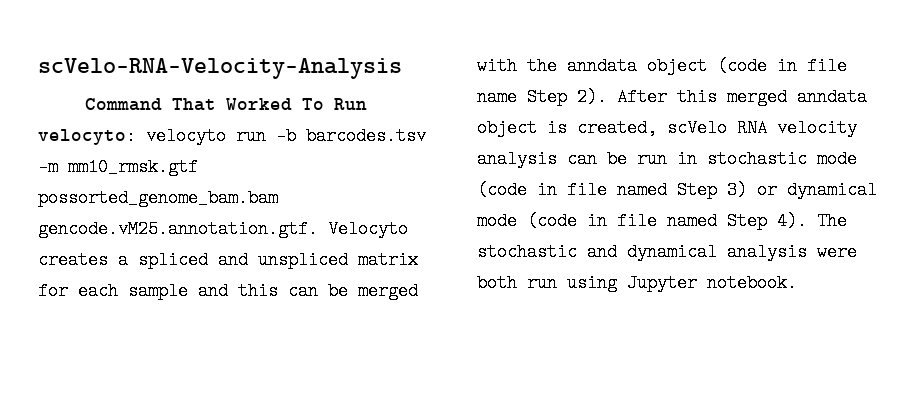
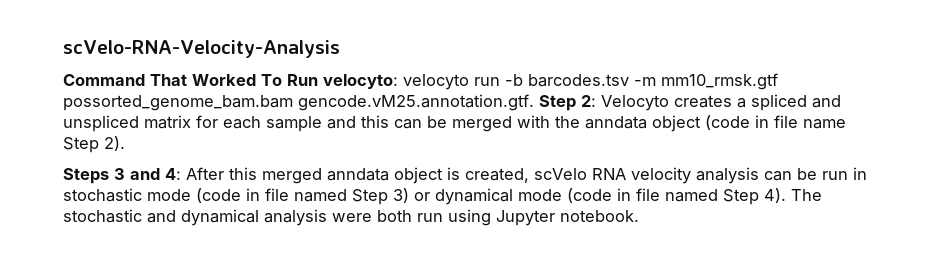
(318, 229) none -> [539,95,596,111] Step 2:
(607, 97) none -> [63,168,181,184] // Steps 3 and 4:

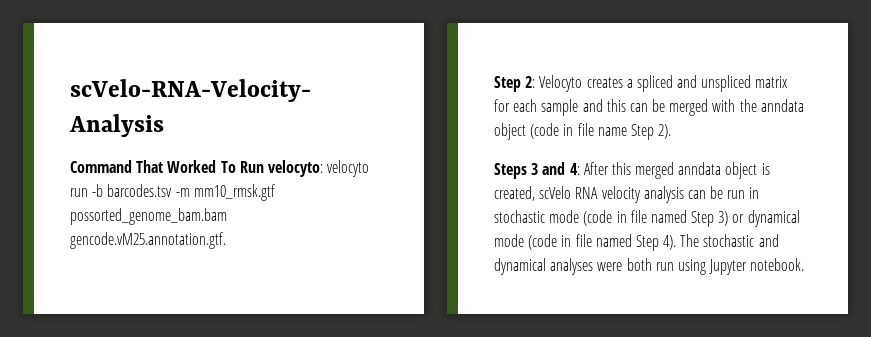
(534, 102) none -> (226, 240) //
[264,209,327,226] analysis -> [550,258,594,275] analyses

